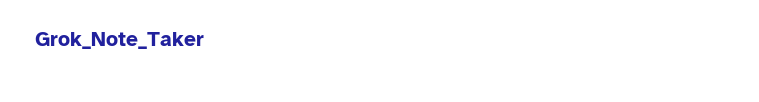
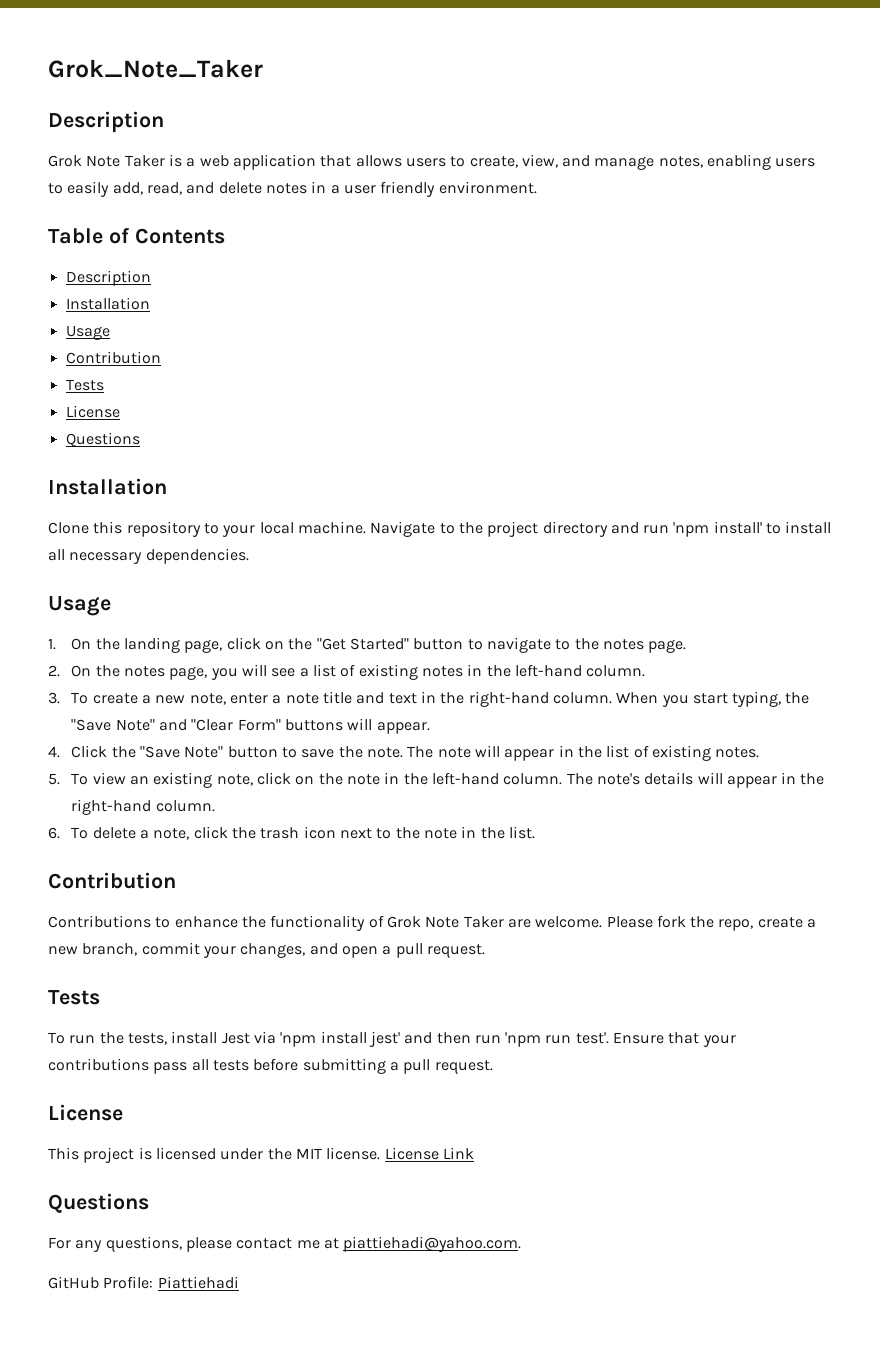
(204, 40) none -> [48,111,164,133] [48,154,816,170] [48,181,537,197] [48,228,225,244] [65,270,151,286] [65,297,150,310] [65,325,110,340] [65,351,161,364] [65,379,104,391] [65,405,120,418] [65,432,140,447] [48,478,167,495] [48,521,832,537] [48,548,249,564] [48,596,111,616] [48,637,687,653] [48,664,646,680] [48,691,810,707] [71,718,430,734] [48,745,760,761] [48,772,825,788] [71,799,215,815] [48,826,535,840] [48,872,176,889] [48,915,817,931] [48,942,485,958] [48,990,100,1005] [48,1031,736,1047] [48,1058,493,1074] [48,1104,123,1121] [48,1147,474,1163] [48,1193,149,1213] [48,1236,522,1252] [48,1276,239,1289] // Description // Grok Note Taker is a web application that allows users to create, view, and manage notes, enabling users to easily add, read, and delete notes in a user friendly environment. // Table of Contents // Description // Installation // Usage // Contribution // Tests // License // Questions // Installation // Clone this repository to your local machine. Navigate to the project directory and run 'npm install' to install all necessary dependencies. // Usage // 1. On the landing page, click on the "Get Started" button to navigate to the notes page. // 2. On the notes page, you will see a list of existing notes in the left-hand column. // 3. To create a new note, enter a note title and text in the right-hand column. When you start typing, the "Save Note" and "Clear Form" buttons will appear. // 4. Click the "Save Note" button to save the note. The note will appear in the list of existing notes. // 5. To view an existing note, click on the note in the left-hand column. The note's details will appear in the right-hand column. // 6. To delete a note, click the trash icon next to the note in the list. // Contribution // Contributions to enhance the functionality of Grok Note Taker are welcome. Please fork the repo, create a new branch, commit your changes, and open a pull request. // Tests // To run the tests, install Jest via 'npm install jest' and then run 'npm run test'. Ensure that your contributions pass all tests before submitting a pull request. // License // This project is licensed under the MIT license. License Link // Questions // For any questions, please contact me at piattiehadi@yahoo.com. // GitHub Profile: Piattiehadi

